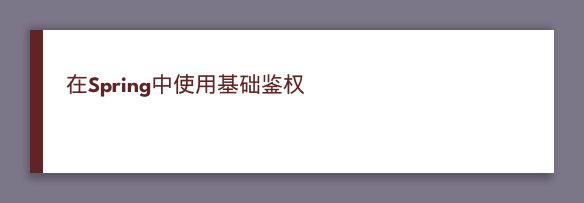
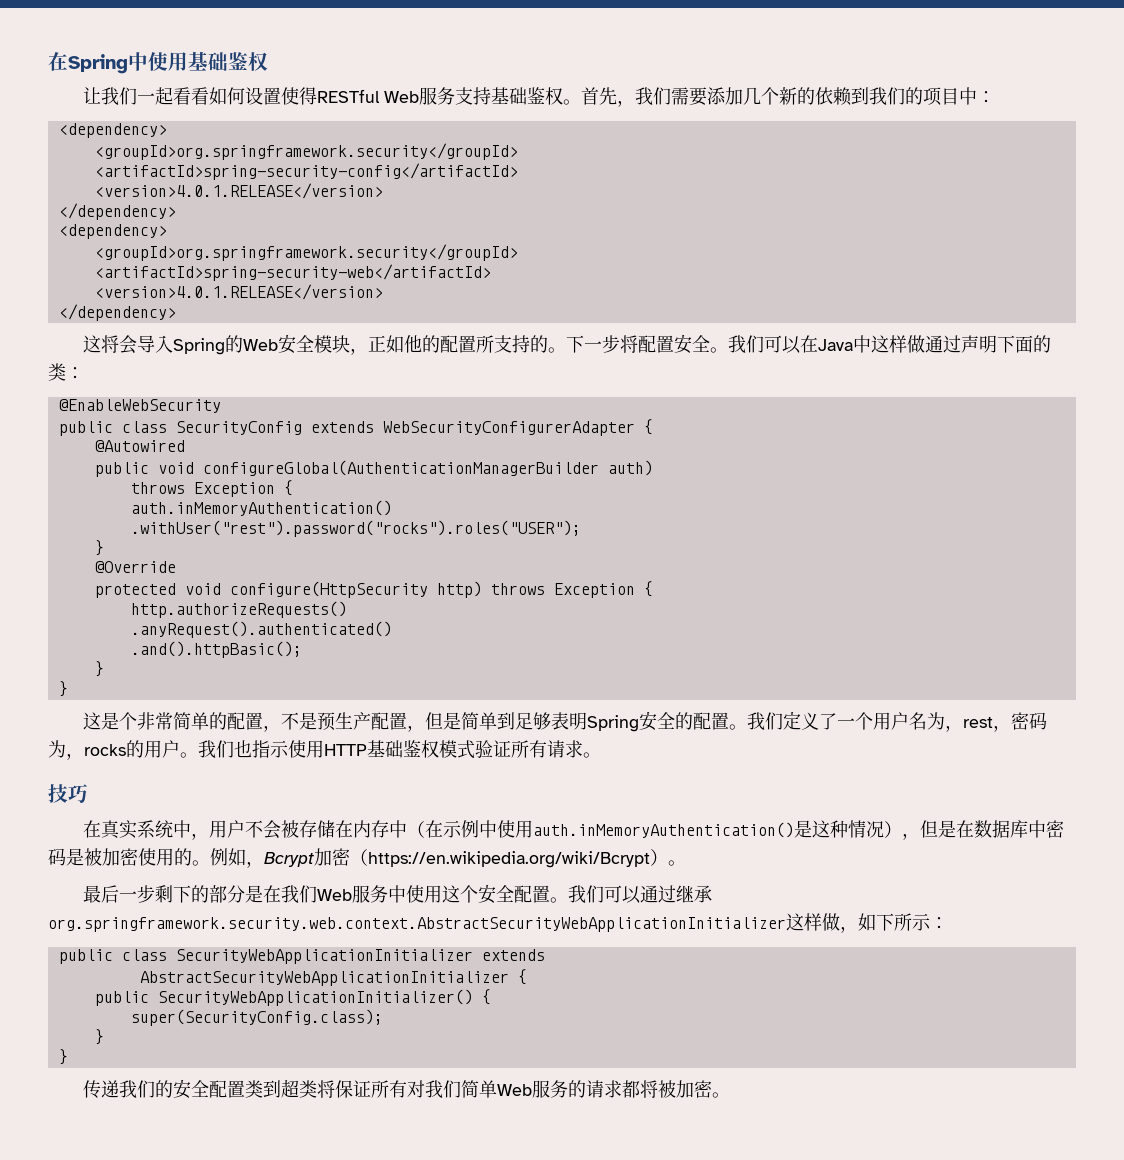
(305, 84) none -> [83,87,996,107] [58,123,167,138] [94,143,518,160] [94,163,518,180] [94,183,383,199] [58,203,176,220] [58,224,167,239] [94,244,518,261] [94,264,491,281] [94,284,383,300] [58,304,176,321] [83,334,1052,355] [48,363,84,381] [58,399,221,413] [58,419,653,436] [94,440,185,452] [94,460,653,477] [130,480,293,497] [130,500,392,516] [130,520,581,537] [94,540,104,556] [94,561,176,573] [94,581,653,598] [130,601,347,618] [130,621,392,638] [130,641,302,658] [94,661,104,677] [58,681,68,697] [83,711,1048,732] [48,740,601,760] [48,784,88,804] [83,820,1065,840] [48,848,686,868] [83,884,713,904] [48,913,948,933] [58,949,545,964] [139,969,527,986] [94,989,491,1006] [130,1009,383,1026] [94,1029,104,1045] [58,1049,68,1065] [83,1079,731,1099] // 让我们一起看看如何设置使得RESTful Web服务支持基础鉴权。首先，我们需要添加几个新的依赖到我们的项目中： // <dependency> // <groupId>org.springframework.security</groupId> // <artifactId>spring-security-config</artifactId> // <version>4.0.1.RELEASE</version> // </dependency> // <dependency> // <groupId>org.springframework.security</groupId> // <artifactId>spring-security-web</artifactId> // <version>4.0.1.RELEASE</version> // </dependency> // 这将会导入Spring的Web安全模块，正如他的配置所支持的。下一步将配置安全。我们可以在Java中这样做通过声明下面的类： // @EnableWebSecurity // public class SecurityConfig extends WebSecurityConfigurerAdapter { // @Autowired // public void configureGlobal(AuthenticationManagerBuilder auth) // throws Exception { // auth.inMemoryAuthentication() // .withUser("rest").password("rocks").roles("USER"); // } // @Override // protected void configure(HttpSecurity http) throws Exception { // http.authorizeRequests() // .anyRequest().authenticated() // .and().httpBasic(); // } // } // 这是个非常简单的配置，不是预生产配置，但是简单到足够表明Spring安全的配置。我们定义了一个用户名为，rest，密码为，rocks的用户。我们也指示使用HTTP基础鉴权模式验证所有请求。 // 技巧 // 在真实系统中，用户不会被存储在内存中（在示例中使用auth.inMemoryAuthentication()是这种情况），但是在数据库中密码是被加密使用的。例如，Bcrypt加密（https://en.wikipedia.org/wiki/Bcrypt）。 // 最后一步剩下的部分是在我们Web服务中使用这个安全配置。我们可以通过继承org.springframework.security.web.context.AbstractSecurityWebApplicationInitializer这样做，如下所示： // public class SecurityWebApplicationInitializer extends // AbstractSecurityWebApplicationInitializer { // public SecurityWebApplicationInitializer() { // super(SecurityConfig.class); // } // } // 传递我们的安全配置类到超类将保证所有对我们简单Web服务的请求都将被加密。

